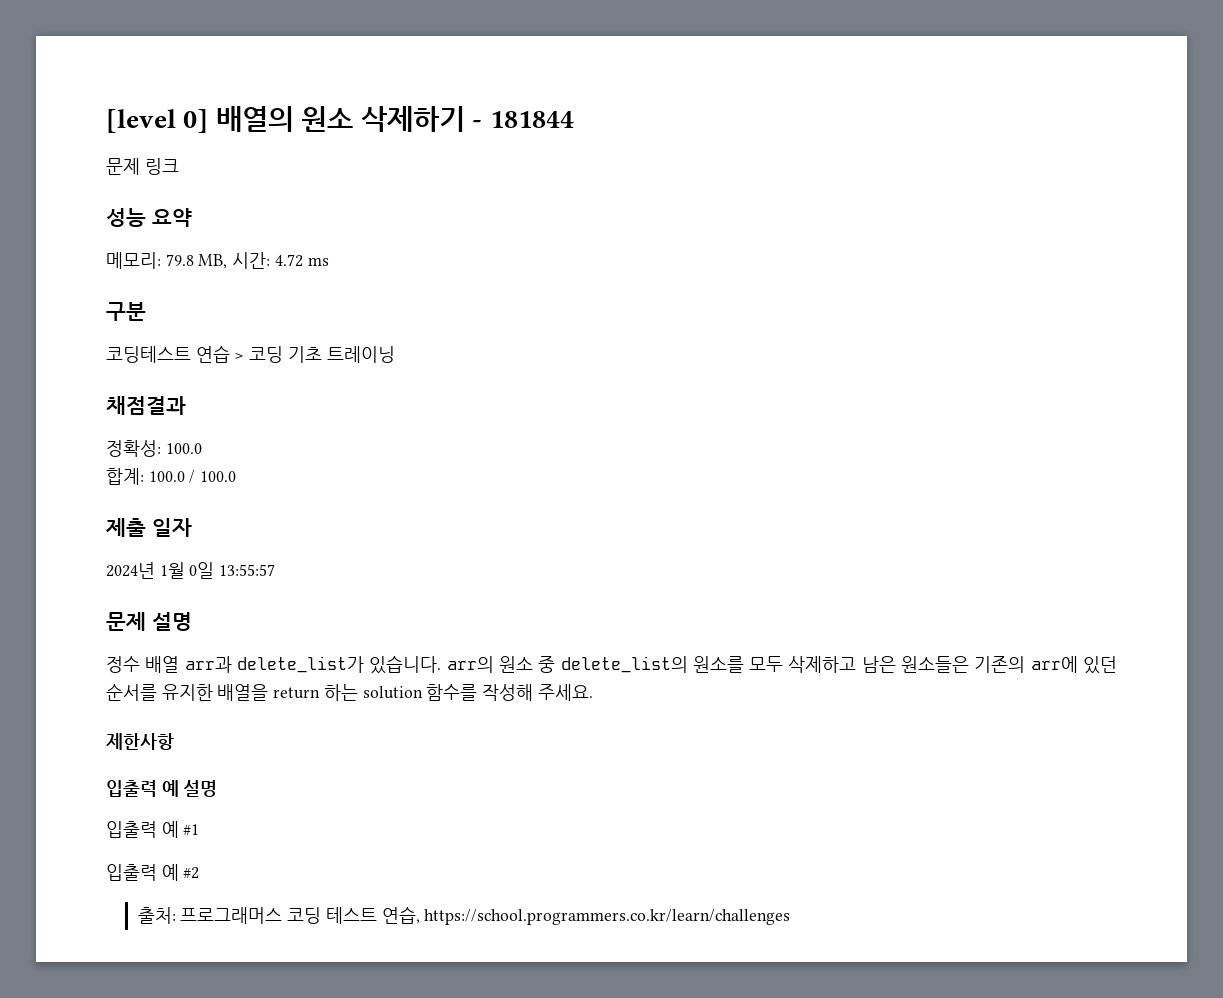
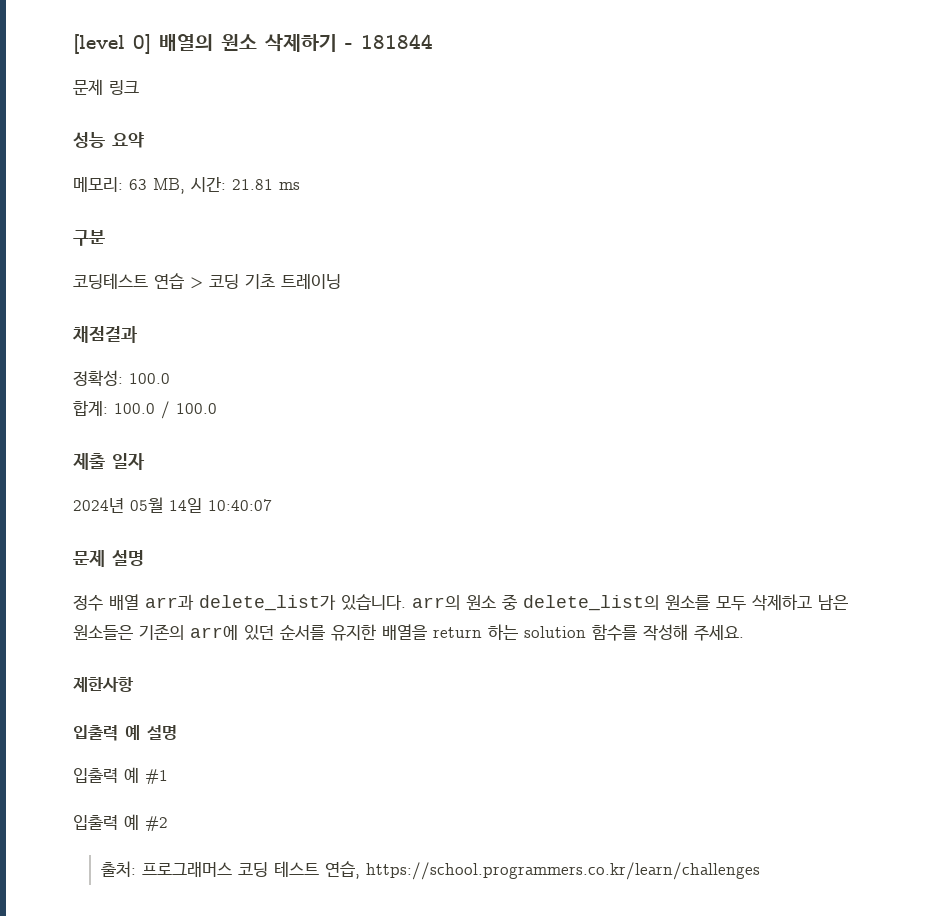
[165,254,194,266] 79.8 -> [129,179,147,190] 63
[274,254,303,267] 4.72 -> [232,179,273,190] 21.81
[159,562,276,579] 1월 0일 13:55:57 -> [130,497,272,513] 05월 14일 10:40:07

